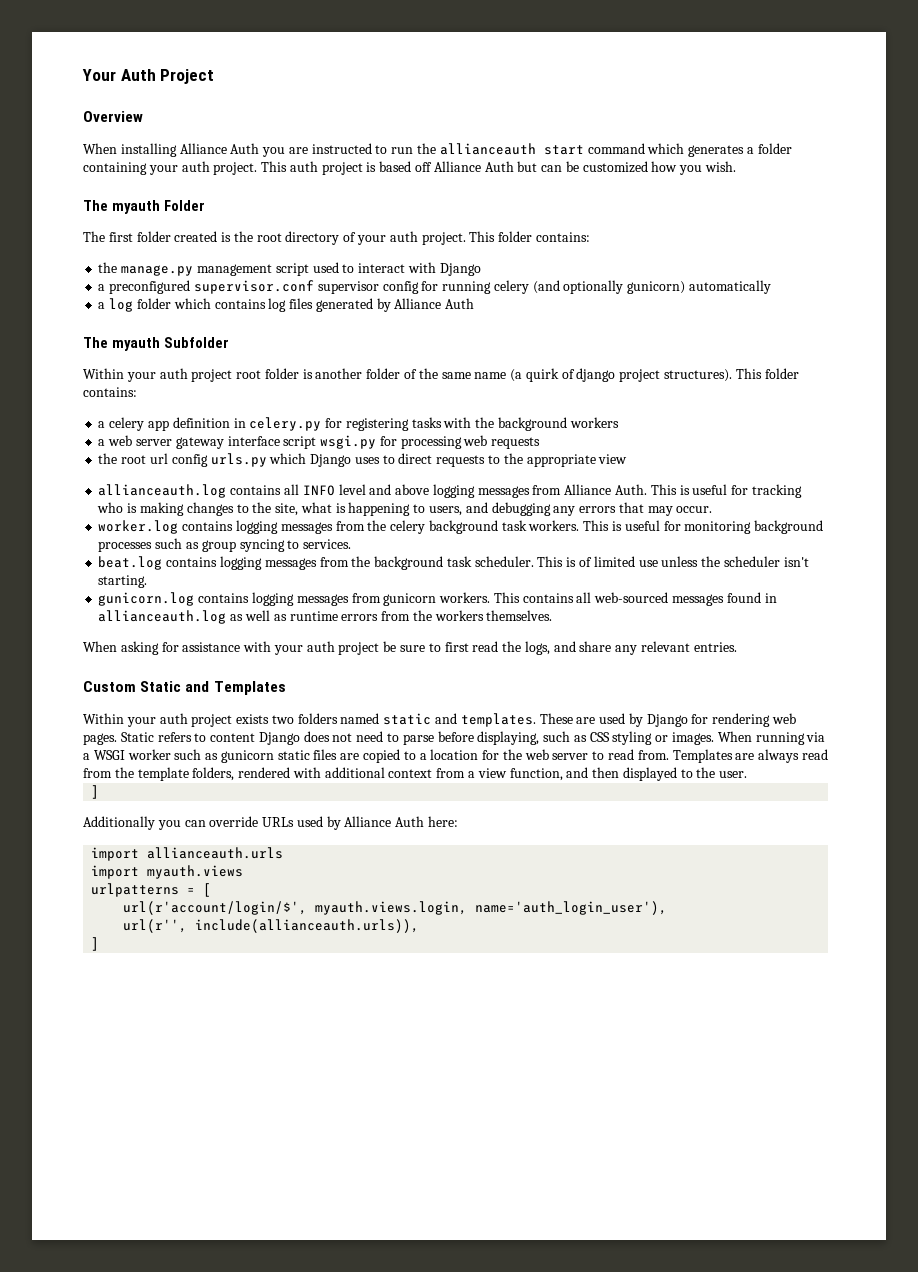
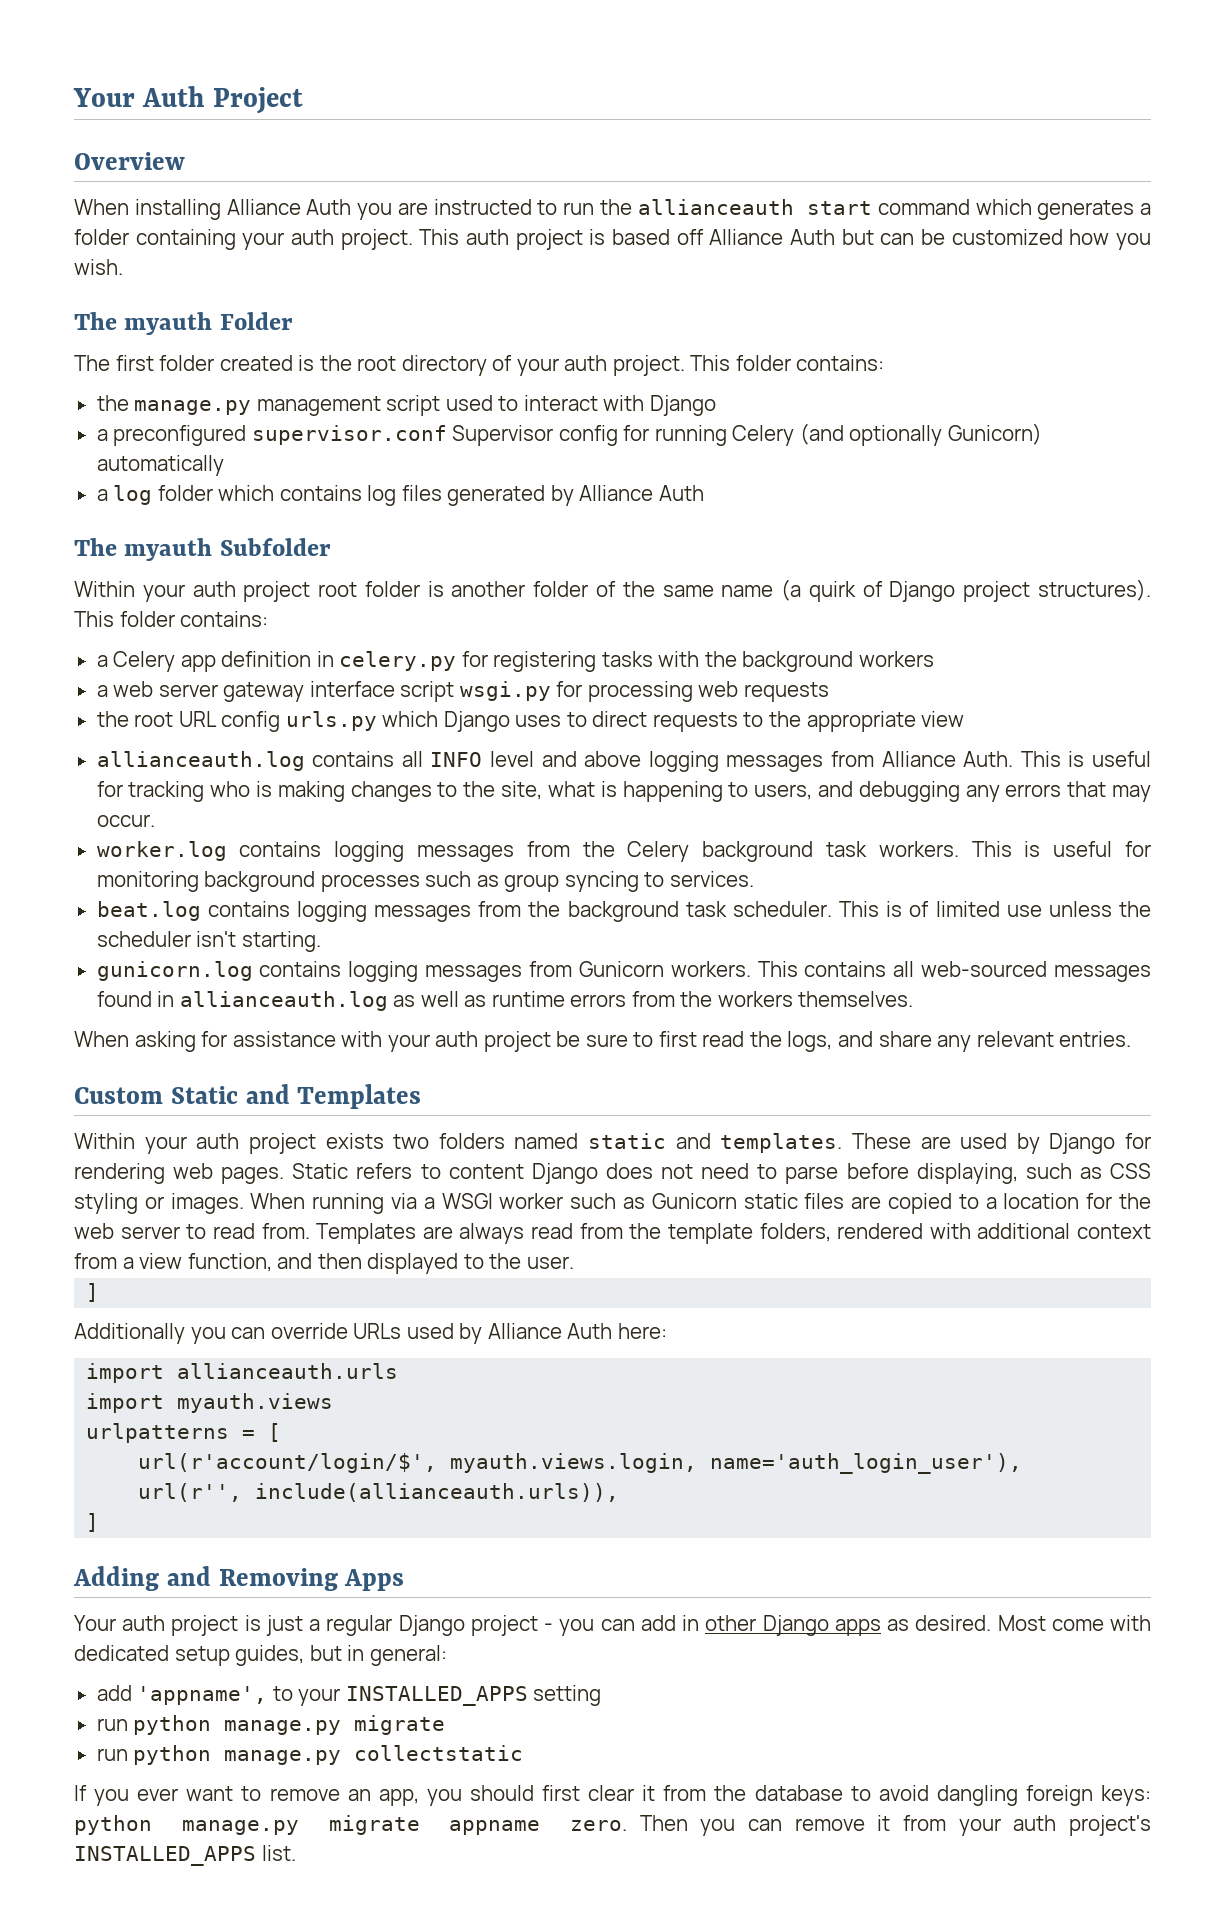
[317,281,379,294] supervisor -> [452,425,554,446] Supervisor
[493,280,529,294] celery -> [732,425,795,446] Celery
[627,281,686,294] gunicorn) -> [947,423,1042,445] Gunicorn)
[576,368,616,382] django -> [889,581,956,602] Django
[109,417,145,431] celery -> [113,651,176,672] Celery
[149,453,168,464] url -> [178,711,217,727] URL
[390,520,426,534] celery -> [627,841,690,862] Celery
[383,593,437,606] gunicorn -> [578,961,664,977] Gunicorn
[220,750,274,763] gunicorn -> [651,1193,737,1209] Gunicorn
(100, 944) none -> [73,1566,405,1591] [74,1615,1152,1636] [74,1645,447,1666] [96,1685,602,1706] [96,1715,446,1735] [96,1745,524,1765] [74,1785,1152,1806] [74,1815,1151,1836] [74,1845,296,1866] // Adding and Removing Apps // Your auth project is just a regular Django project - you can add in other Django apps as desired. Most come with dedicated setup guides, but in general: // add 'appname', to your INSTALLED_APPS setting // run python manage.py migrate // run python manage.py collectstatic // If you ever want to remove an app, you should first clear it from the database to avoid dangling foreign keys: python manage.py migrate appname zero. Then you can remove it from your auth project's INSTALLED_APPS list.

